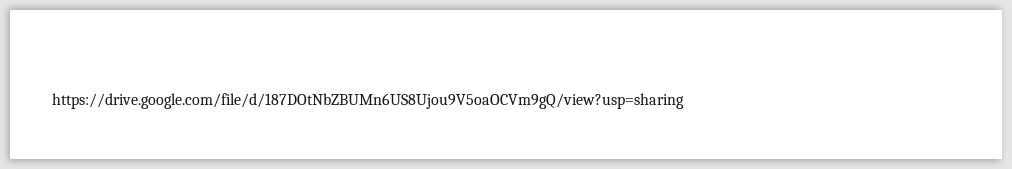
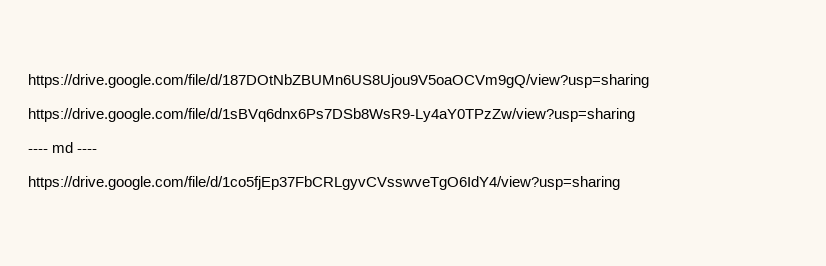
(684, 101) none -> [28,108,635,122] [28,142,98,153] [28,176,620,190] // https://drive.google.com/file/d/1sBVq6dnx6Ps7DSb8WsR9-Ly4aY0TPzZw/view?usp=sharing // ---- md ---- // https://drive.google.com/file/d/1co5fjEp37FbCRLgyvCVsswveTgO6IdY4/view?usp=sharing

